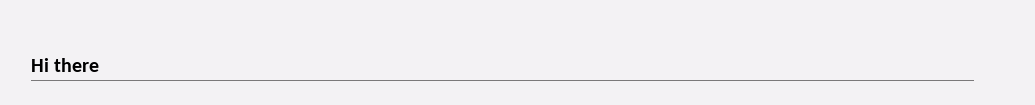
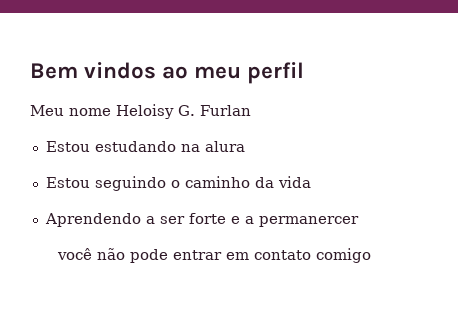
[31,58,100,72] Hi there -> [30,62,305,84] [30,104,251,119] [45,141,245,152] [45,176,311,191] [44,213,359,227] [57,248,372,263] Bem vindos ao meu perfil // Meu nome Heloisy G. Furlan // Estou estudando na alura // Estou seguindo o caminho da vida // Aprendendo a ser forte e a permanercer // você não pode entrar em contato comigo

